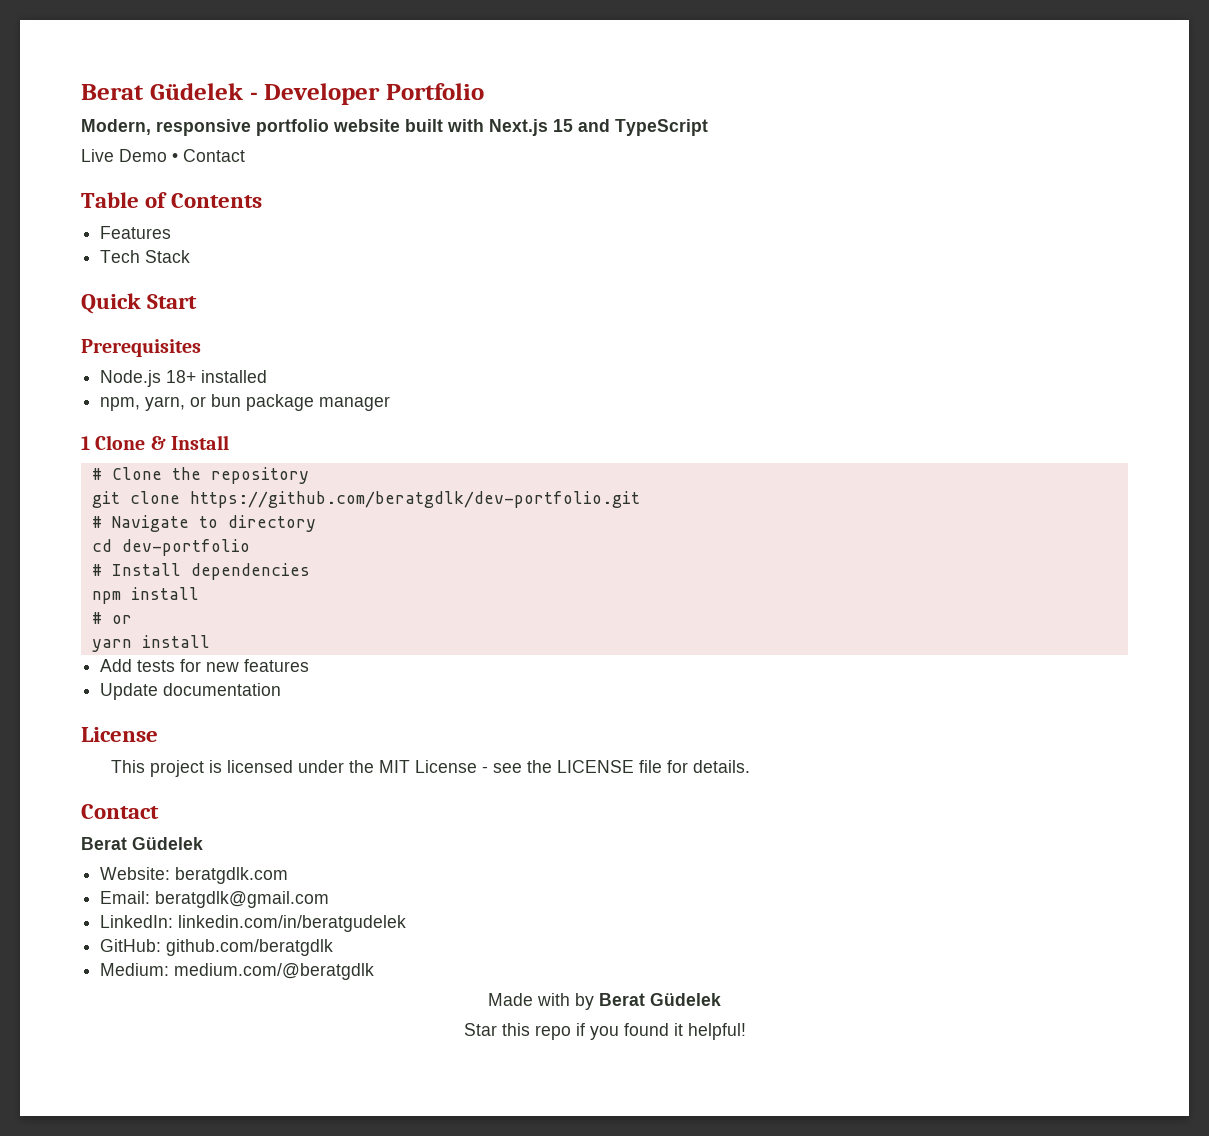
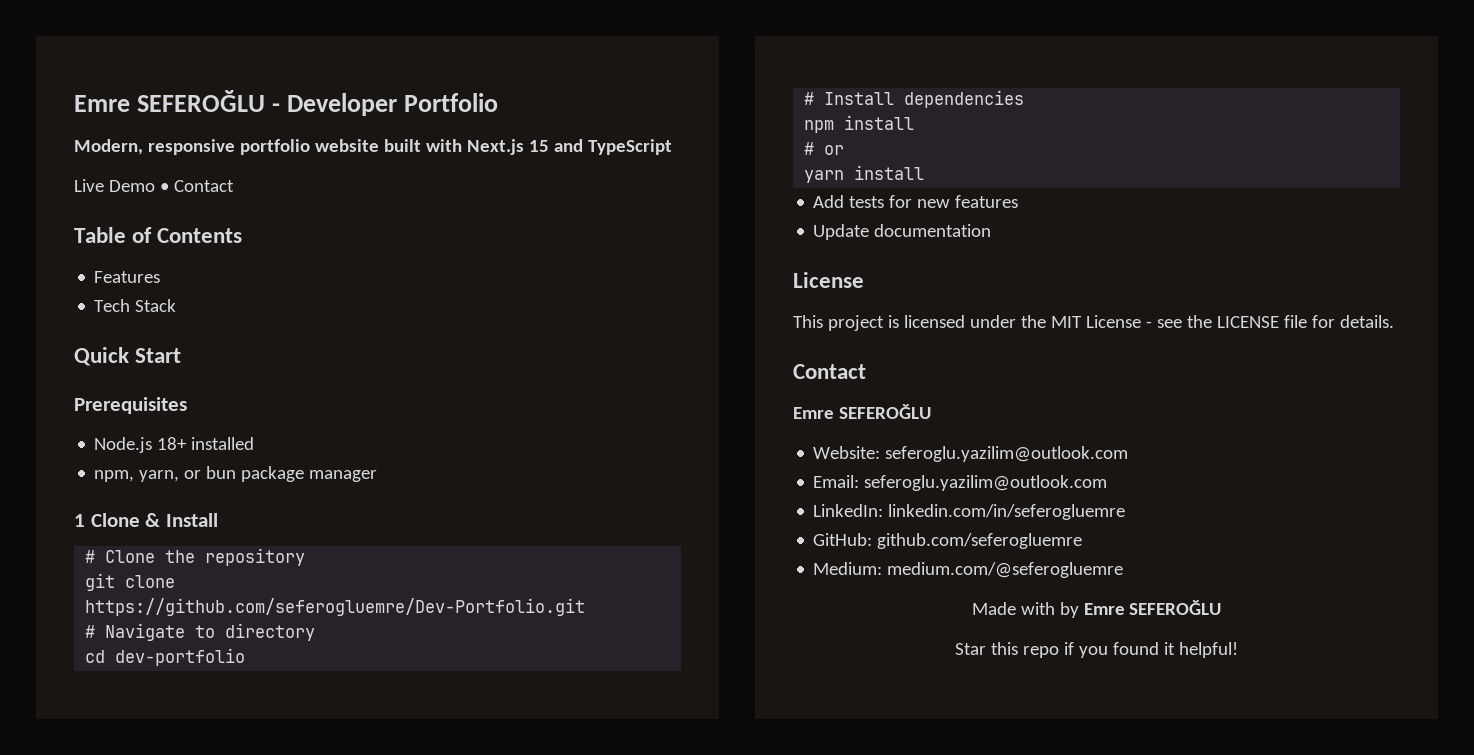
[81,83,243,100] Berat Güdelek -> [74,90,266,112] Emre SEFEROĞLU
[189,491,640,508] https://github.com/beratgdlk/dev-portfolio.git -> [85,598,586,616] https://github.com/seferogluemre/Dev-Portfolio.git
[81,837,203,850] Berat Güdelek -> [793,404,931,419] Emre SEFEROĞLU
[175,867,289,884] beratgdlk.com -> [885,446,1129,462] seferoglu.yazilim@outlook.com
[155,891,330,908] beratgdlk@gmail.com -> [864,475,1108,491] seferoglu.yazilim@outlook.com
[178,915,407,932] linkedin.com/in/beratgudelek -> [888,504,1126,520] linkedin.com/in/seferogluemre
[166,939,334,956] github.com/beratgdlk -> [877,533,1083,549] github.com/seferogluemre
[174,963,375,980] medium.com/@beratgdlk -> [887,562,1124,578] medium.com/@seferogluemre
[599,993,721,1006] Berat Güdelek -> [1083,600,1222,615] Emre SEFEROĞLU

